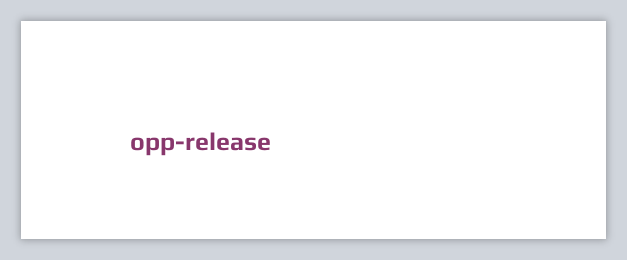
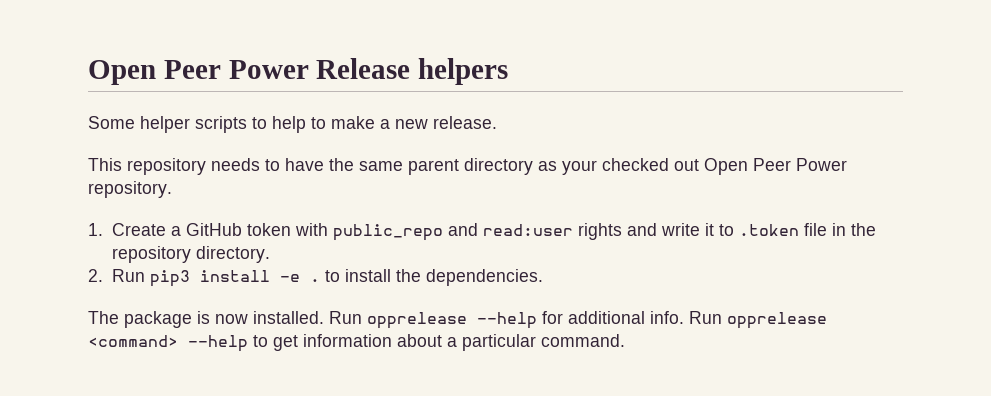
[130,132,271,156] opp-release -> [88,58,509,85] [88,116,497,133] [88,158,847,175] [88,181,172,198] [88,223,876,241] [111,246,270,263] [88,269,543,287] [88,311,827,329] [88,334,625,352] Open Peer Power Release helpers // Some helper scripts to help to make a new release. // This repository needs to have the same parent directory as your checked out Open Peer Power repository. // 1. Create a GitHub token with public_repo and read:user rights and write it to .token file in the repository directory. // 2. Run pip3 install -e . to install the dependencies. // The package is now installed. Run opprelease --help for additional info. Run opprelease <command> --help to get information about a particular command.

